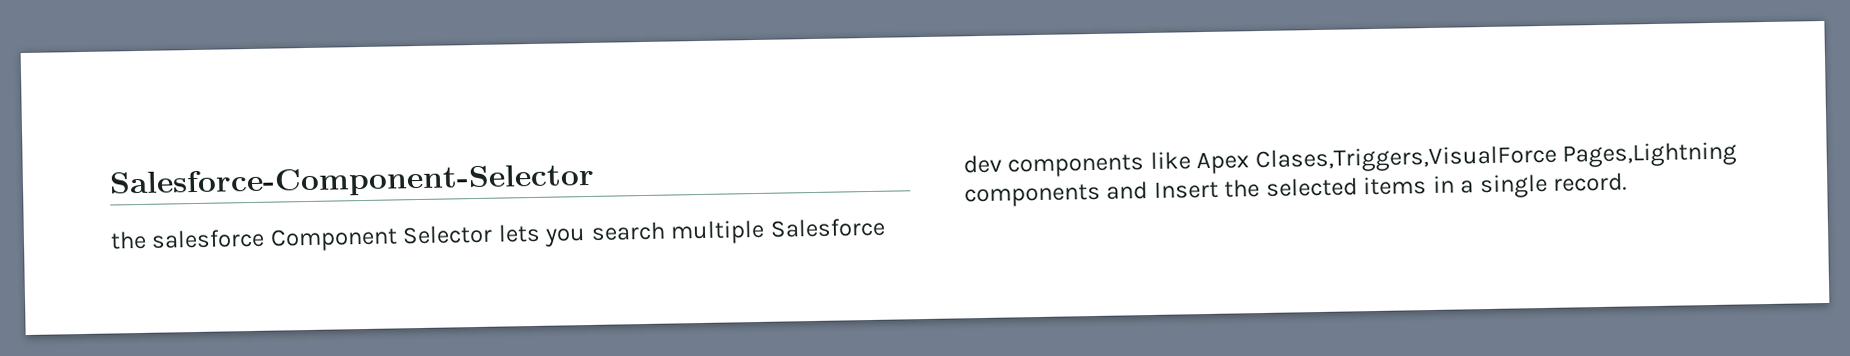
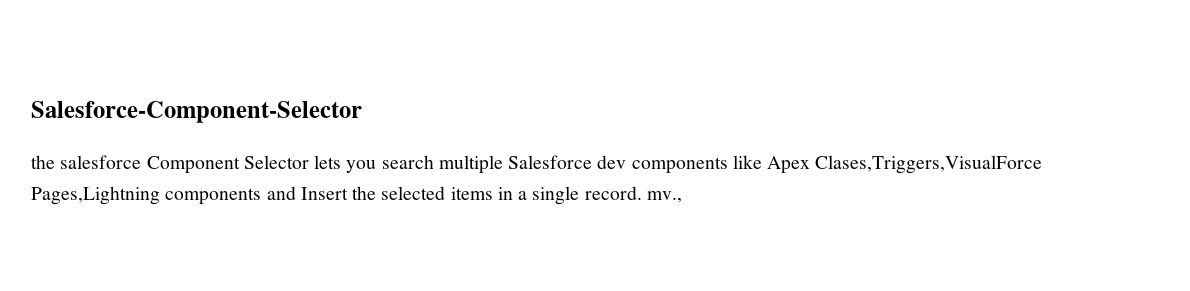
(1628, 182) none -> [646,191,682,203] mv.,

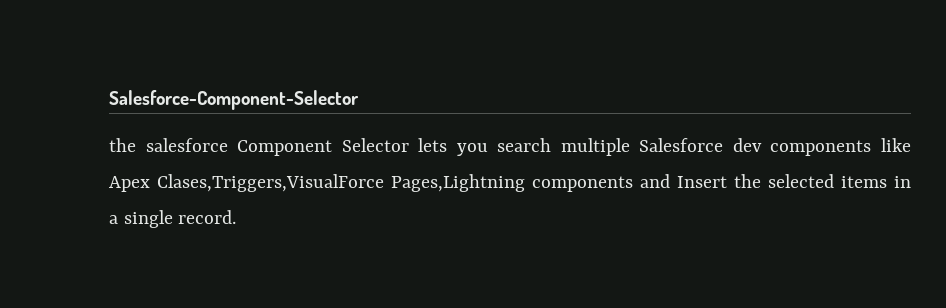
[646,191,682,203] mv., -> (237, 217) none

